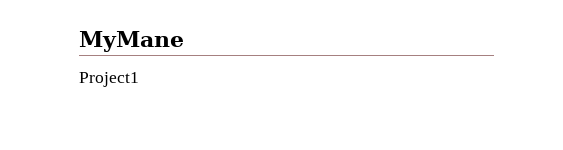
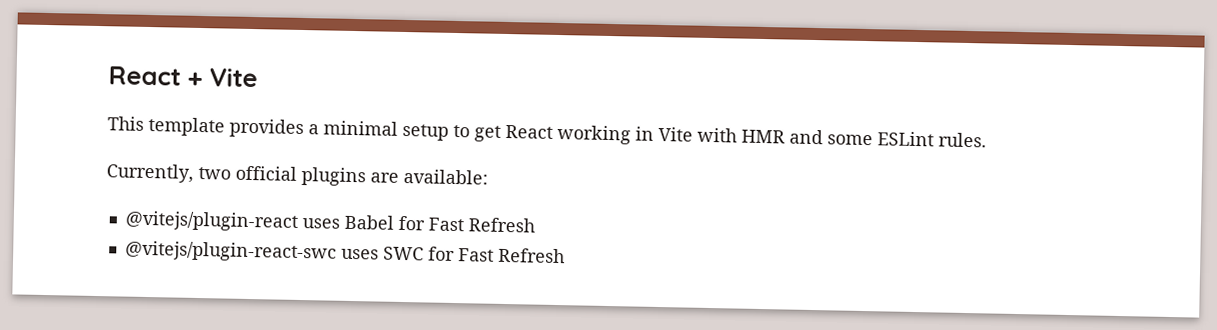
[79,31,184,52] [79,72,139,87] MyMane // Project1 -> [108,66,258,88] [107,116,987,148] [106,163,488,187] [124,210,535,233] [124,240,565,264] React + Vite // This template provides a minimal setup to get React working in Vite with HMR and some ESLint rules. // Currently, two official plugins are available: // @vitejs/plugin-react uses Babel for Fast Refresh // @vitejs/plugin-react-swc uses SWC for Fast Refresh

